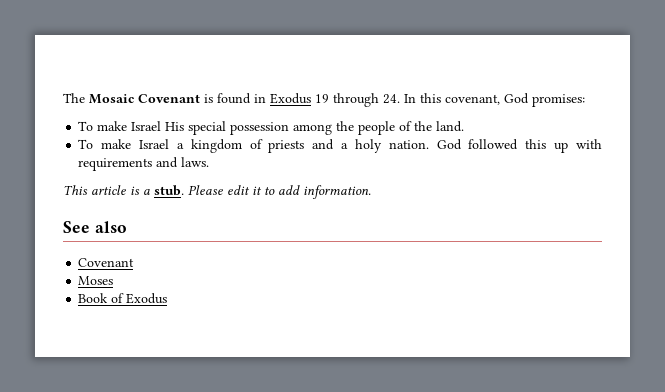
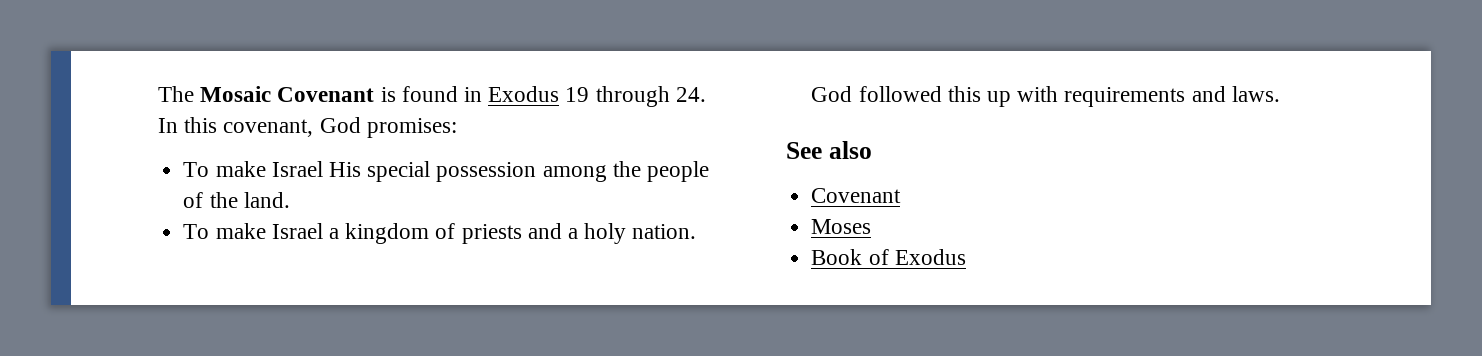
[63,185,371,199] // This article is a stub. Please edit it to add information. -> (1280, 94) none

